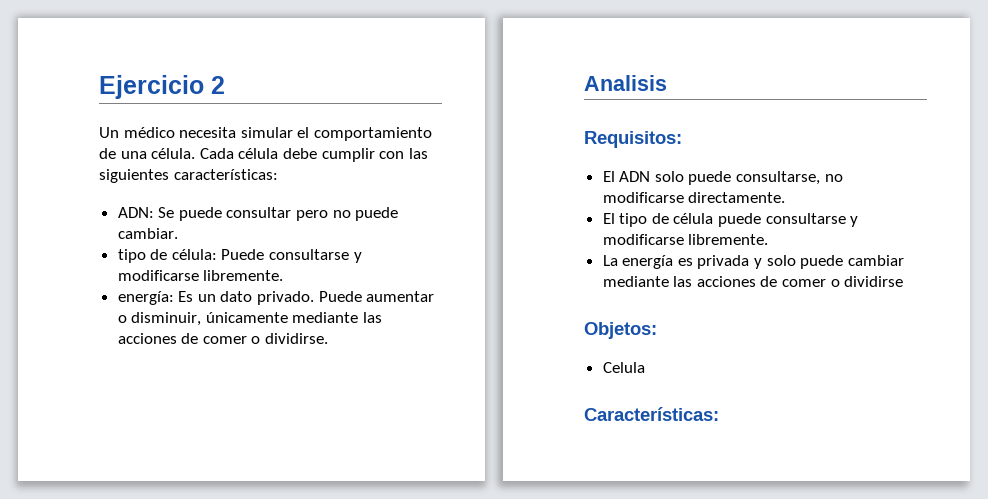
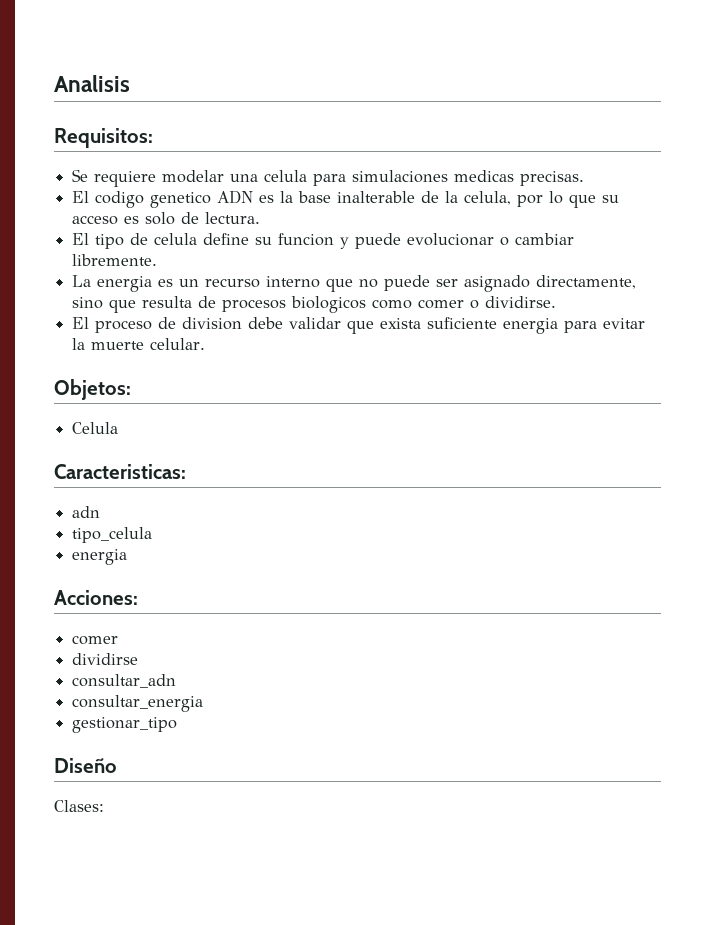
[99,75,225,99] [99,127,432,141] [99,148,428,162] [99,169,278,183] [117,207,399,221] [117,228,178,239] [117,249,362,263] [117,270,284,281] [117,291,435,305] [117,312,383,326] [117,333,199,344] Ejercicio 2 // Un médico necesita simular el comportamiento de una célula. Cada célula debe cumplir con las siguientes características: // ADN: Se puede consultar pero no puede cambiar. // tipo de célula: Puede consultarse y modificarse libremente. // energía: Es un dato privado. Puede aumentar o disminuir, únicamente mediante las acciones de -> [54,75,130,92] [54,128,153,148] [72,169,585,187] [72,190,620,208] [72,212,261,225] [72,233,575,249] [72,254,158,266] [72,275,637,292] [72,296,413,313] Analisis // Requisitos: // Se requiere modelar una celula para simulaciones medicas precisas. // El codigo genetico ADN es la base inalterable de la celula, por lo que su acceso es solo de lectura. // El tipo de celula define su funcion y puede evolucionar o cambiar libremente. // La energia es un recurso interno que no puede ser asignado directamente, sino que resulta de procesos biologicos como
[584,75,667,91] [584,131,682,148] [602,171,843,185] [602,192,786,203] [602,213,859,227] [602,234,769,245] [602,255,904,269] [602,276,904,287] [584,322,657,339] [602,362,645,373] [584,407,719,421] // Analisis // Requisitos: // El ADN solo puede consultarse, no modificarse directamente. // El tipo de célula puede consultarse y modificarse libremente. // La energía es privada y solo puede cambiar mediante las acciones de comer o dividirse // Objetos: // Celula // Características: -> [72,317,646,334] [72,338,206,350] [54,379,131,400] [72,422,119,434] [54,464,186,479] [72,506,101,518] [72,527,153,543] [72,549,128,565] [54,590,138,605] [72,635,119,645] [72,653,139,665] [72,674,177,688] [72,695,204,712] [72,717,178,733] [54,758,117,773] [54,800,104,812] // El proceso de division debe validar que exista suficiente energia para evitar la muerte celular. // Objetos: // Celula // Caracteristicas: // adn // tipo_celula // energia // Acciones: // comer // dividirse // consultar_adn // consultar_energia // gestionar_tipo // Diseño // Clases:

